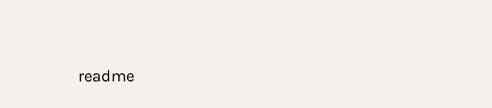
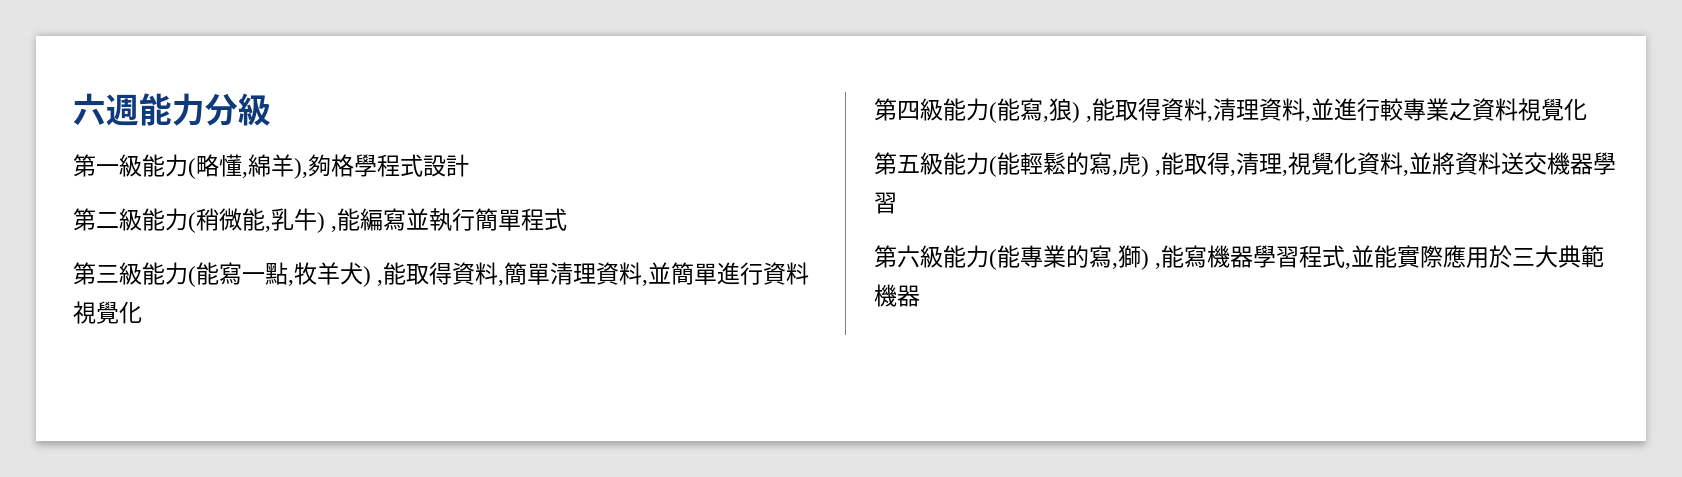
[78,69,135,83] readme -> [73,93,271,126] [73,154,469,179] [73,208,568,233] [73,262,810,287] [73,301,142,324] [874,98,1588,123] [874,152,1617,177] [874,192,897,214] [874,245,1605,270] [874,284,920,307] 六週能力分級 // 第一級能力(略懂,綿羊),夠格學程式設計 // 第二級能力(稍微能,乳牛) ,能編寫並執行簡單程式 // 第三級能力(能寫一點,牧羊犬) ,能取得資料,簡單清理資料,並簡單進行資料視覺化 // 第四級能力(能寫,狼) ,能取得資料,清理資料,並進行較專業之資料視覺化 // 第五級能力(能輕鬆的寫,虎) ,能取得,清理,視覺化資料,並將資料送交機器學習 // 第六級能力(能專業的寫,獅) ,能寫機器學習程式,並能實際應用於三大典範機器

